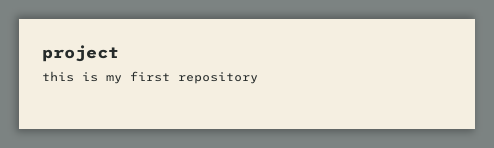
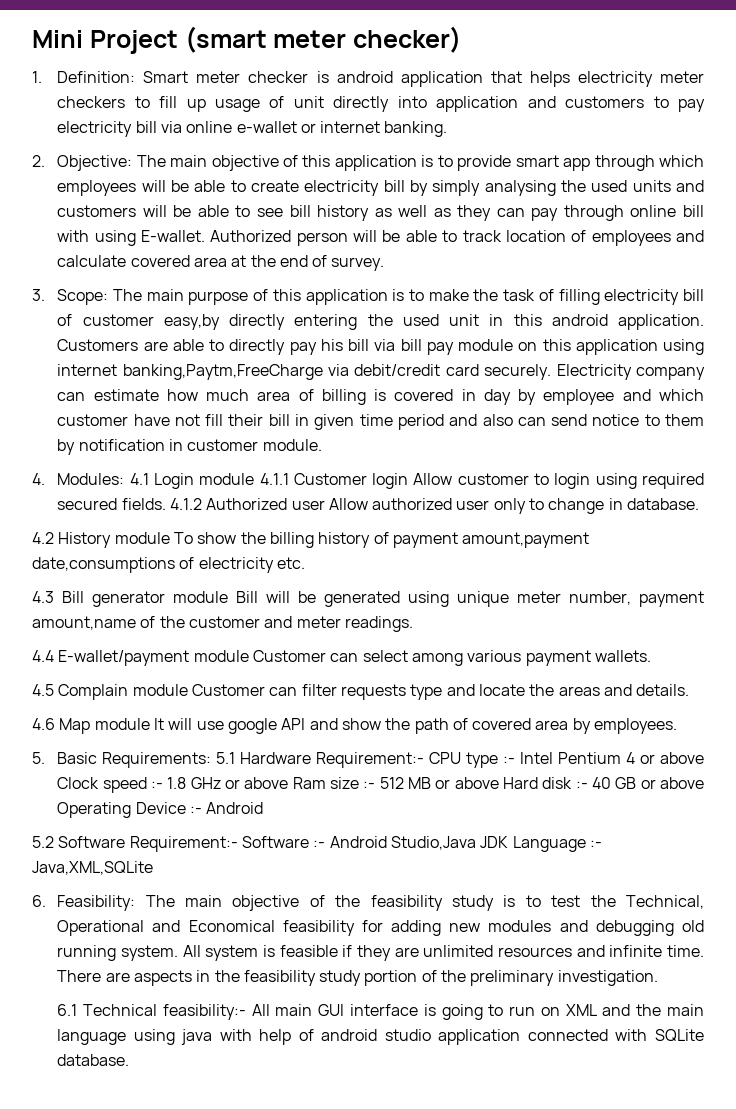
[42,45,119,62] [42,71,258,84] project // this is my first repository -> [32,26,461,54] [32,71,705,87] [57,96,705,112] [57,121,448,137] [32,155,704,171] [57,180,704,196] [57,205,704,221] [57,230,705,246] [57,255,385,271] [32,289,705,305] [57,314,705,330] [57,339,704,355] [57,364,705,380] [57,389,704,405] [57,414,704,430] [57,439,322,455] [32,473,704,489] [57,498,700,514] [32,532,590,548] [32,557,305,573] [32,591,704,607] [32,616,413,632] [32,650,651,666] [32,684,690,700] [32,718,678,734] [32,752,704,768] [57,777,705,793] [57,802,264,818] [32,836,602,852] [32,861,153,875] [32,895,704,911] [57,920,705,936] [57,945,705,961] [57,970,658,986] [57,1004,704,1020] [57,1029,705,1045] [57,1054,130,1066] Mini Project (smart meter checker) // 1. Definition: Smart meter checker is android application that helps electricity meter checkers to fill up usage of unit directly into application and customers to pay electricity bill via online e-wallet or internet banking. // 2. Objective: The main objective of this application is to provide smart app through which employees will be able to create electricity bill by simply analysing the used units and customers will be able to see bill history as well as they can pay through online bill with using E-wallet. Authorized person will be able to track location of employees and calculate covered area at the end of survey. // 3. Scope: The main purpose of this application is to make the task of filling electricity bill of customer easy,by directly entering the used unit in this android application. Customers are able to directly pay his bill via bill pay module on this application using internet banking,Paytm,FreeCharge via debit/credit card securely. Electricity company can estimate how much area of billing is covered in day by employee and which customer have not fill their bill in given time period and also can send notice to them by notification in customer module. // 4. Modules: 4.1 Login module 4.1.1 Customer login Allow customer to login using required secured fields. 4.1.2 Authorized user Allow authorized user only to change in database. // 4.2 History module To show the billing history of payment amount,payment date,consumptions of electricity etc. // 4.3 Bill generator module Bill will be generated using unique meter number, payment amount,name of the customer and meter readings. // 4.4 E-wallet/payment module Customer can select among various payment wallets. // 4.5 Complain module Customer can filter requests type and locate the areas and details. // 4.6 Map module It will use google API and show the path of covered area by employees. // 5. Basic Requirements: 5.1 Hardware Requirement:- CPU type :- Intel Pentium 4 or above Clock speed :- 1.8 GHz or above Ram size :- 512 MB or above Hard disk :- 40 GB or above Operating Device :- Android // 5.2 Software Requirement:- Software :- Android Studio,Java JDK Language :- Java,XML,SQLite // 6. Feasibility: The main objective of the feasibility study is to test the Technical, Operational and Economical feasibility for adding new modules and debugging old running system. All system is feasible if they are unlimited resources and infinite time. There are aspects in the feasibility study portion of the preliminary investigation. // 6.1 Technical feasibility:- All main GUI interface is going to run on XML and the main language using java with help of android studio application connected with SQLite database.

